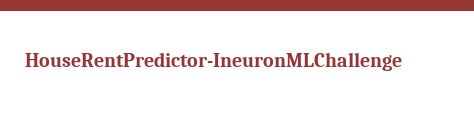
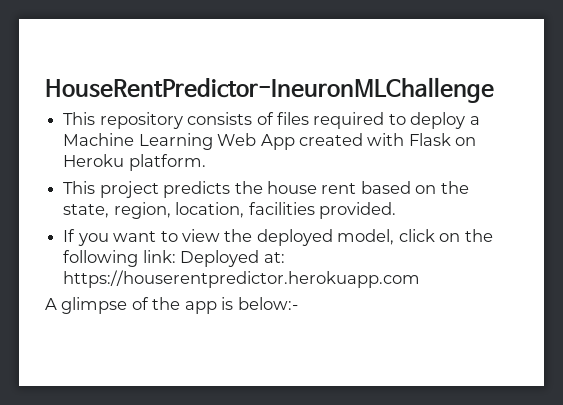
(402, 61) none -> [63,112,480,129] [63,133,477,150] [63,154,206,171] [63,181,469,198] [63,202,396,219] [63,229,493,246] [63,250,285,267] [63,270,421,288] [45,297,298,314] // This repository consists of files required to deploy a Machine Learning Web App created with Flask on Heroku platform. // This project predicts the house rent based on the state, region, location, facilities provided. // If you want to view the deployed model, click on the following link: Deployed at: https://houserentpredictor.herokuapp.com // A glimpse of the app is below:-

